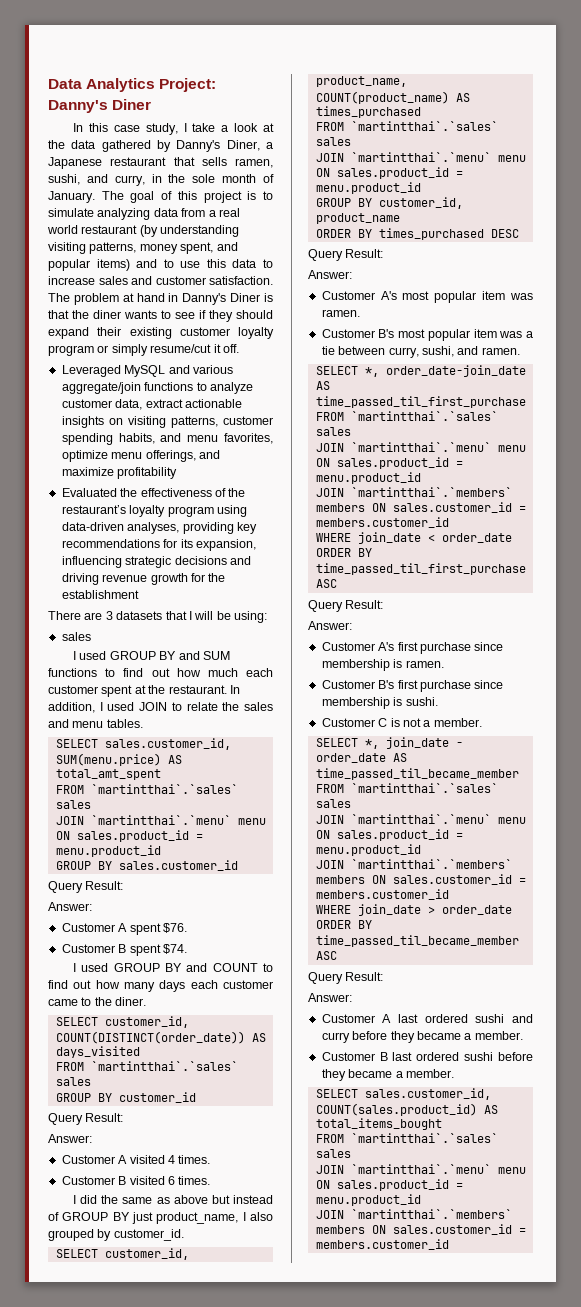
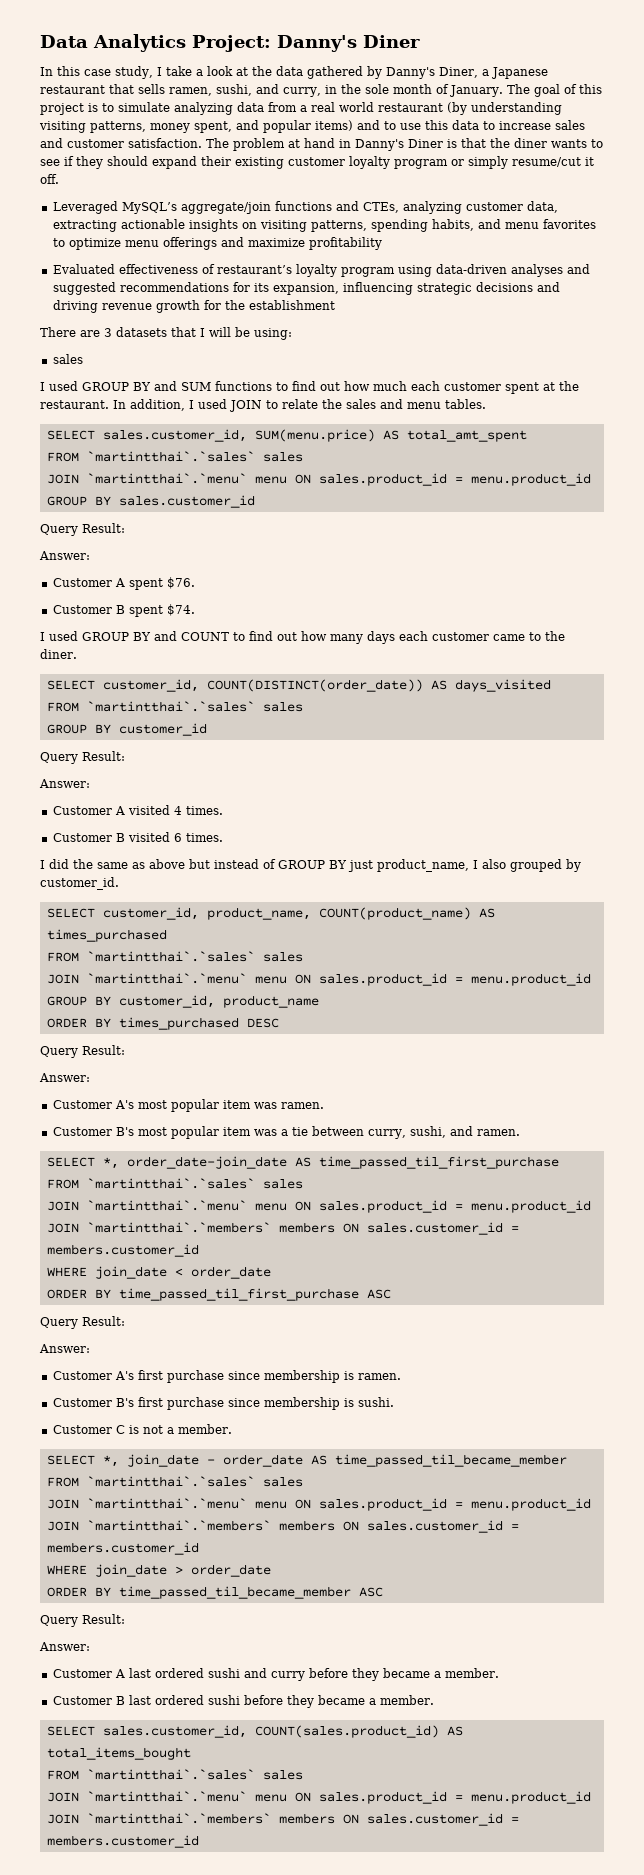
[124,365,233,377] [61,382,253,394] MySQL and various aggregate/join functions to analyze -> [121,201,462,214] MySQL’s aggregate/join functions and CTEs, analyzing
[145,399,183,408] extract -> [52,220,117,232] extracting
[223,416,273,425] customer -> (367, 226) none
[224,433,273,444] favorites, -> [542,219,596,229] [52,238,65,247] favorites to
[145,450,196,462] offerings, -> [162,237,217,250] offerings
[120,488,138,497] the -> (115, 269) none
[228,488,246,497] the -> (215, 269) none
[127,522,257,534] analyses, providing key -> [510,264,590,277] [52,282,116,295] analyses and suggested

